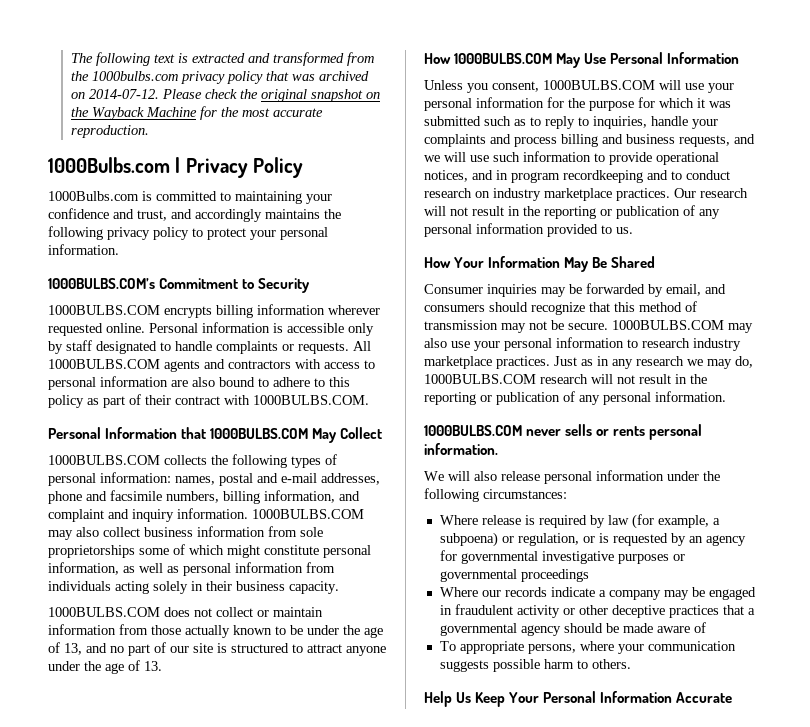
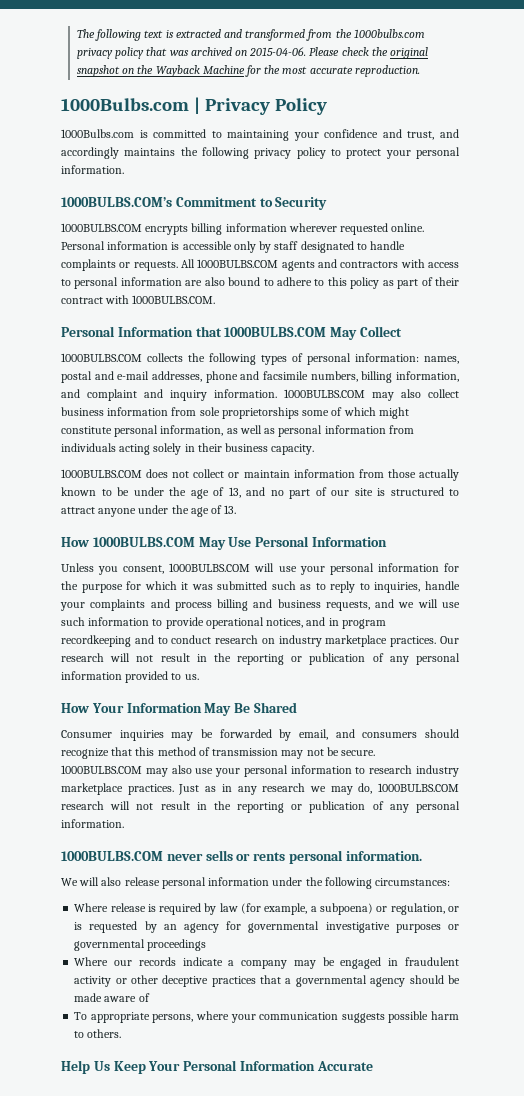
[89,89,160,99] 2014-07-12. -> [249,47,307,56] 2015-04-06.

